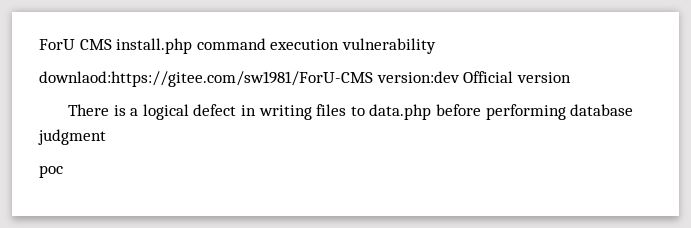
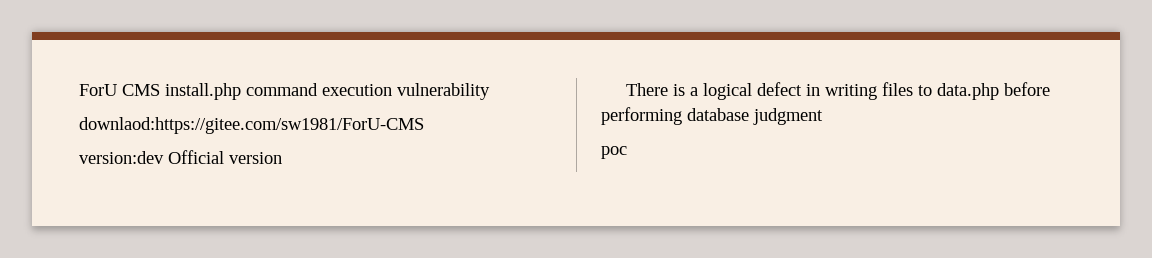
(373, 79) none -> (424, 125) //

